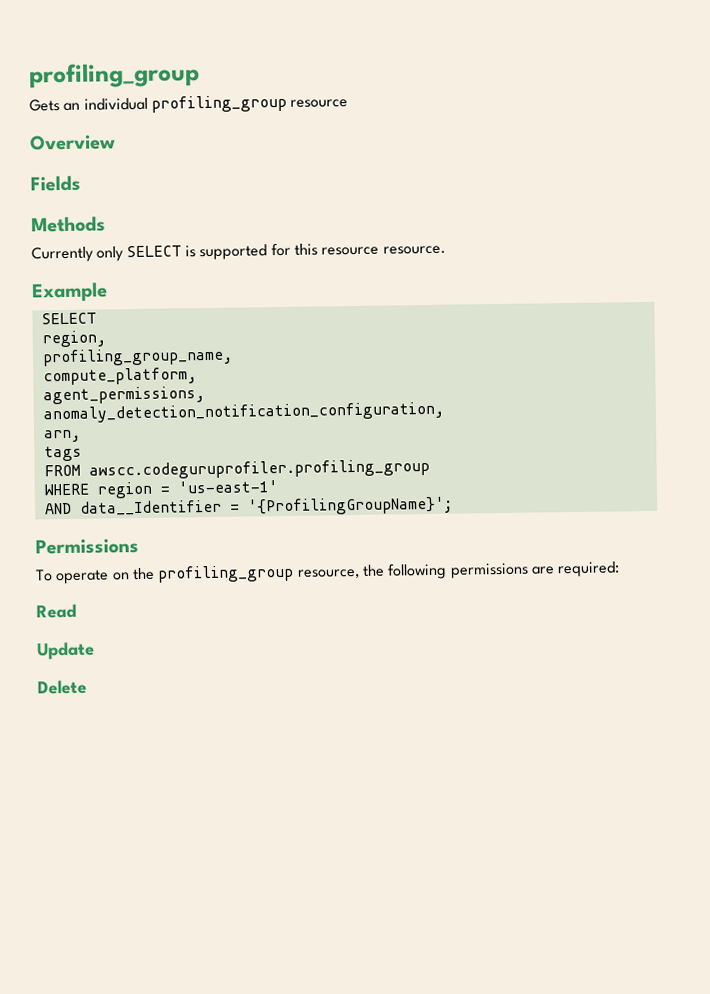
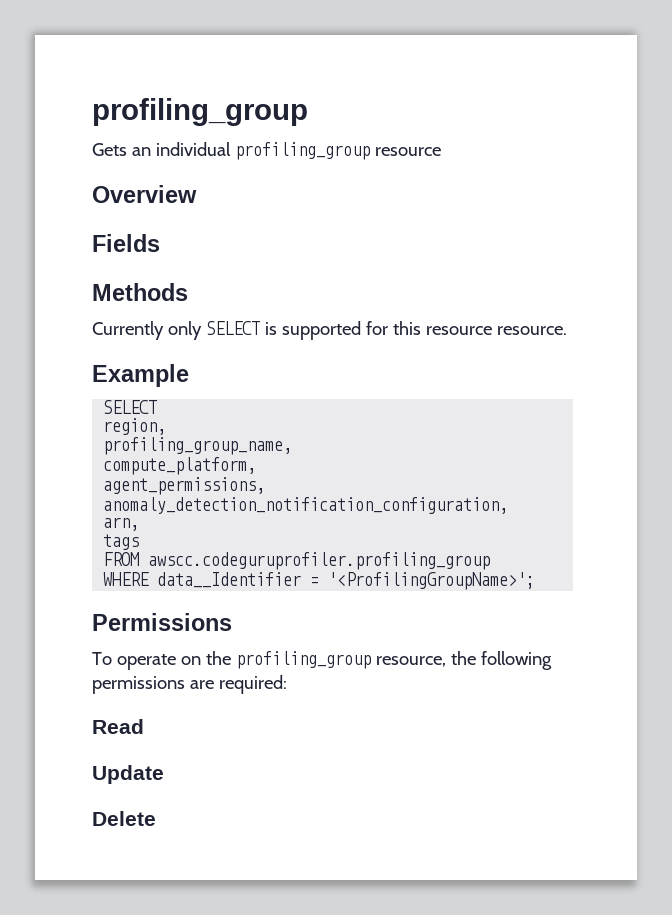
[96,480,278,499] [44,502,72,515] region = 'us-east-1' // AND -> (150, 579) none
[247,496,453,516] '{ProfilingGroupName}'; -> [328,572,536,590] '<ProfilingGroupName>';

